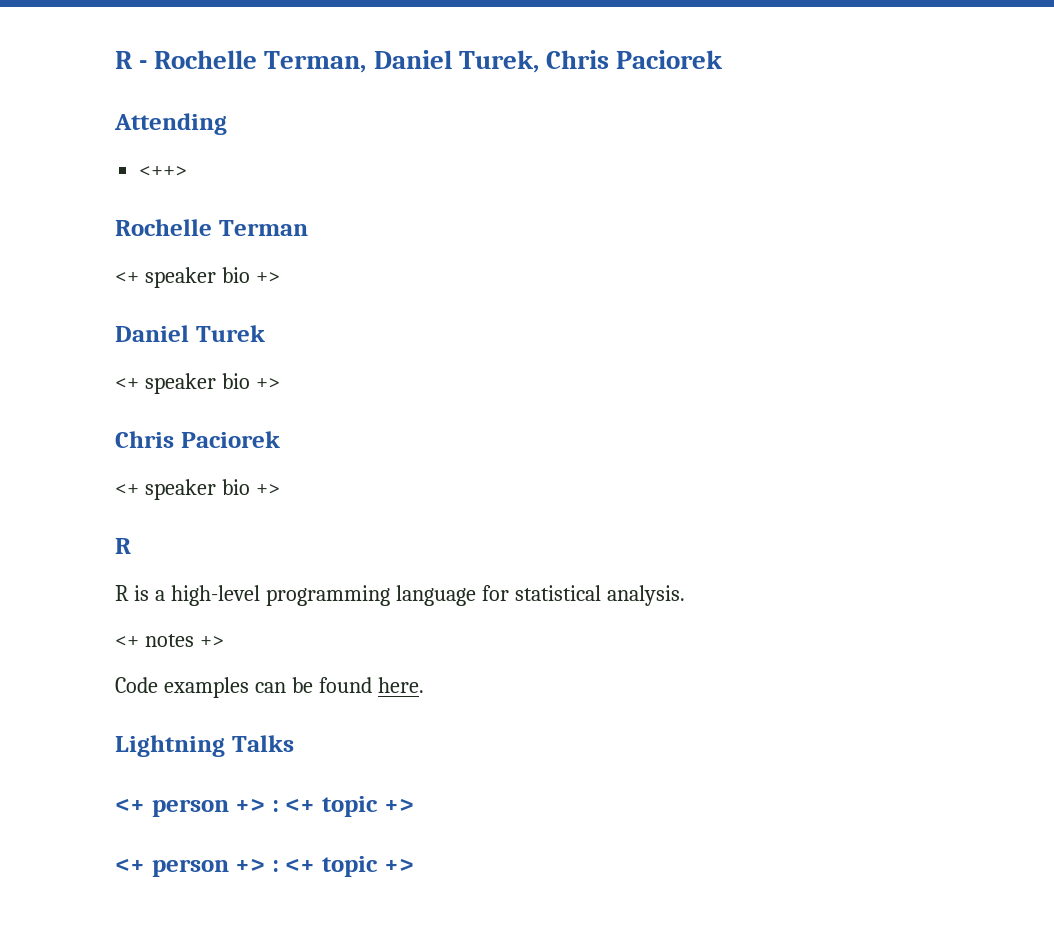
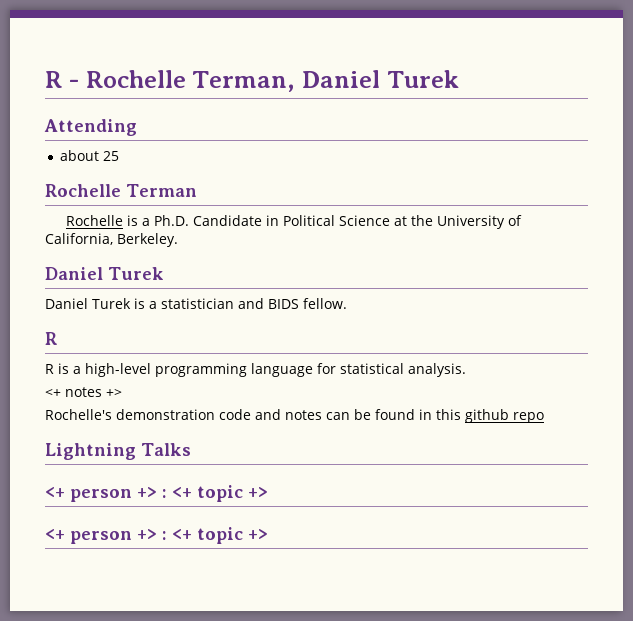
[458,50,724,73] Turek, Chris Paciorek -> [386,70,459,88] Turek
[139,166,188,177] <++> -> [59,150,119,161] about 25
[115,267,280,288] [115,325,265,342] [115,373,280,394] [115,431,280,448] [115,479,280,500] <+ speaker bio +> // Daniel Turek // <+ speaker bio +> // Chris Paciorek // <+ speaker bio +> -> [66,215,523,229] [45,233,178,247] [45,267,164,280] [45,298,347,309] Rochelle is a Ph.D. Candidate in Political Science at the University of California, Berkeley. // Daniel Turek // Daniel Turek is a statistician and BIDS fellow.
[115,677,424,698] Code examples can be found here. -> [45,409,544,423] Rochelle's demonstration code and notes can be found in this github repo

